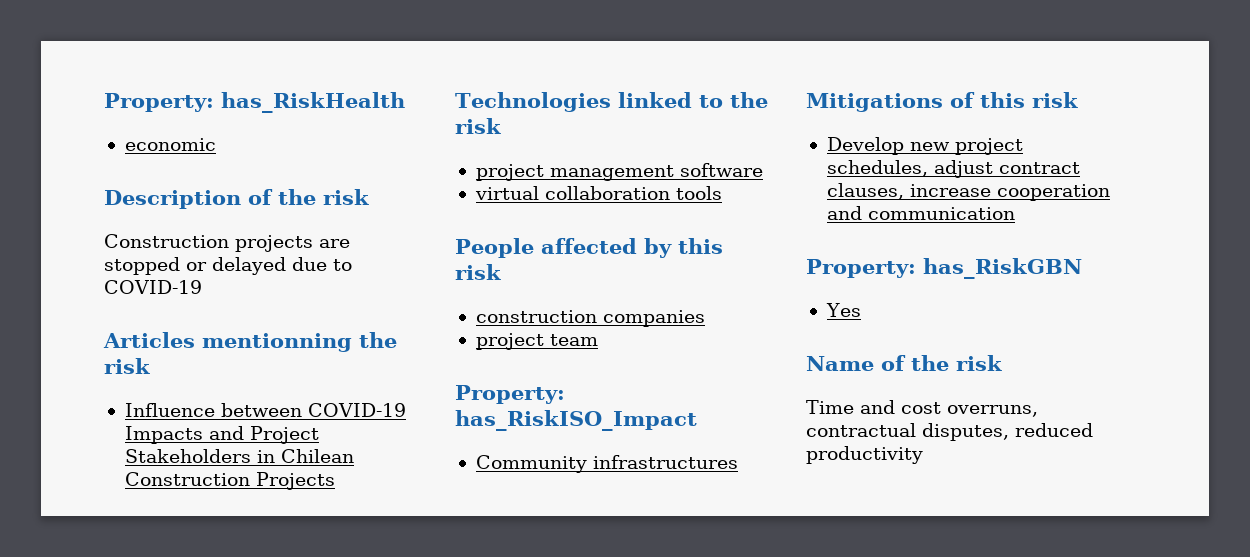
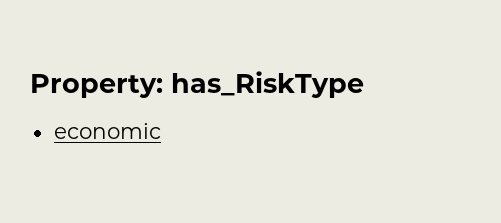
[104,92,405,113] Property: has_RiskHealth -> [30,71,364,98] Property: has_RiskType
[104,189,369,209] [104,234,350,252] [104,257,352,275] [104,280,202,294] [103,332,397,352] [104,358,150,374] [124,403,406,417] [124,426,319,444] [124,449,354,463] [124,472,335,490] [455,92,768,112] [455,118,501,134] [475,163,763,181] [474,186,722,200] [455,238,723,258] [455,264,501,280] [475,310,705,327] [475,333,598,350] [455,385,565,404] [455,410,697,431] [475,455,738,473] [806,92,1078,112] [826,137,1023,155] [826,160,1080,178] [826,183,1110,201] [826,206,1015,220] [806,258,1082,279] [825,303,861,317] [806,355,1002,371] [806,400,1038,417] [806,423,1093,441] [806,446,923,464] // Description of the risk // Construction projects are stopped or delayed due to COVID-19 // Articles mentionning the risk // Influence between COVID-19 Impacts and Project Stakeholders in Chilean Construction Projects // Technologies linked to the risk // project management software // virtual collaboration tools // People affected by this risk // construction companies // project team // Property: has_RiskISO_Impact // Community infrastructures // Mitigations of this risk // Develop new project schedules, adjust contract clauses, increase cooperation and communication // Property: has_RiskGBN // Yes // Name of the risk // Time and cost overruns, contractual disputes, reduced productivity -> (161, 131) none

